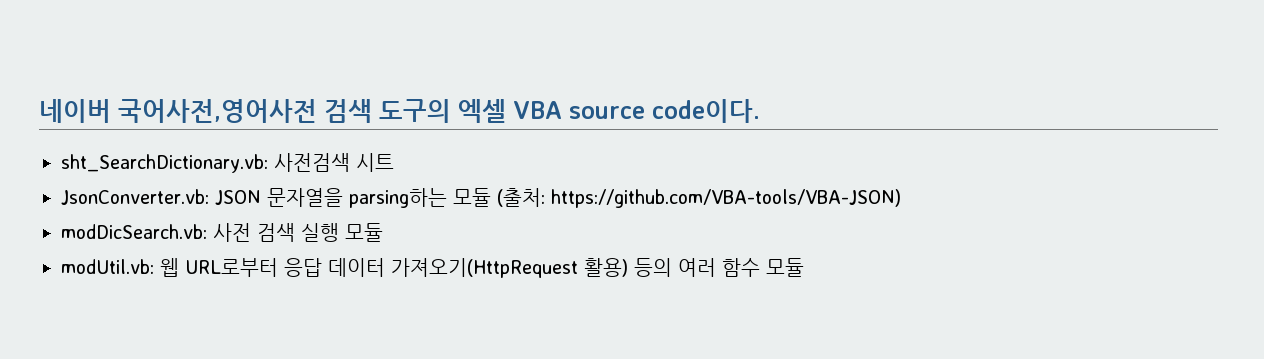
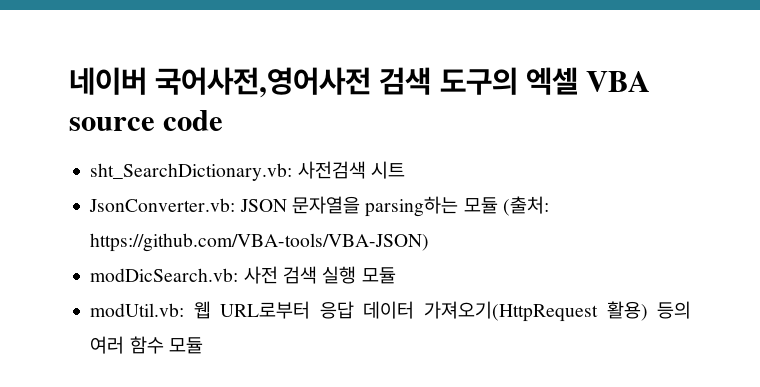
[652,99,760,123] code이다. -> [163,110,224,131] code

